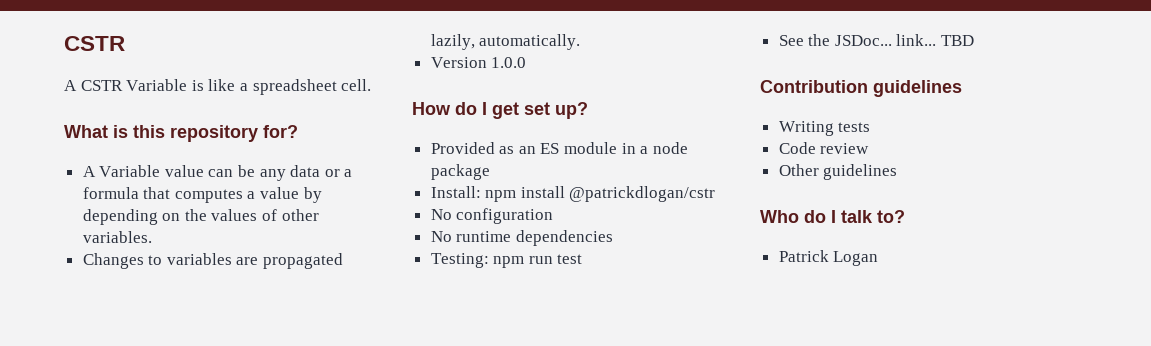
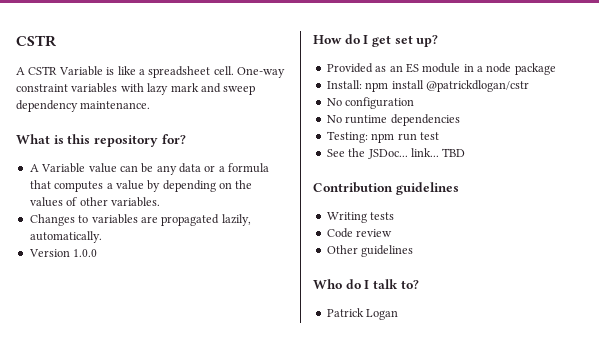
(372, 85) none -> [237,67,285,78] [16,83,256,95] [16,100,151,112] One-way constraint variables with lazy mark and sweep dependency maintenance.

